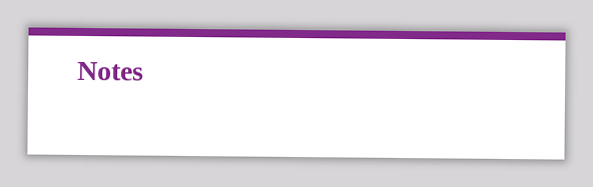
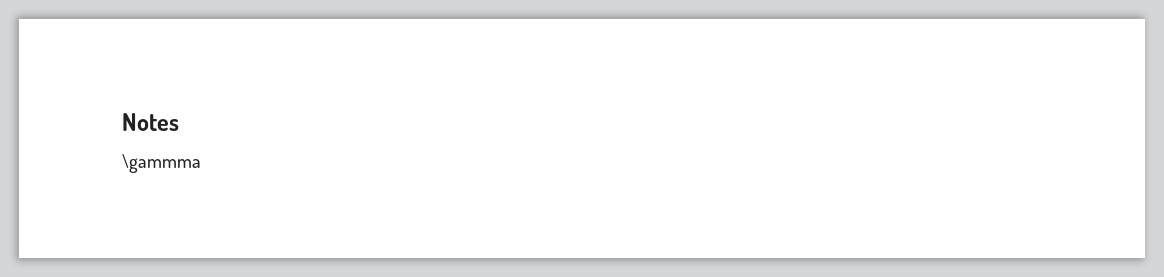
(144, 71) none -> [122,154,201,173] // \gammma

